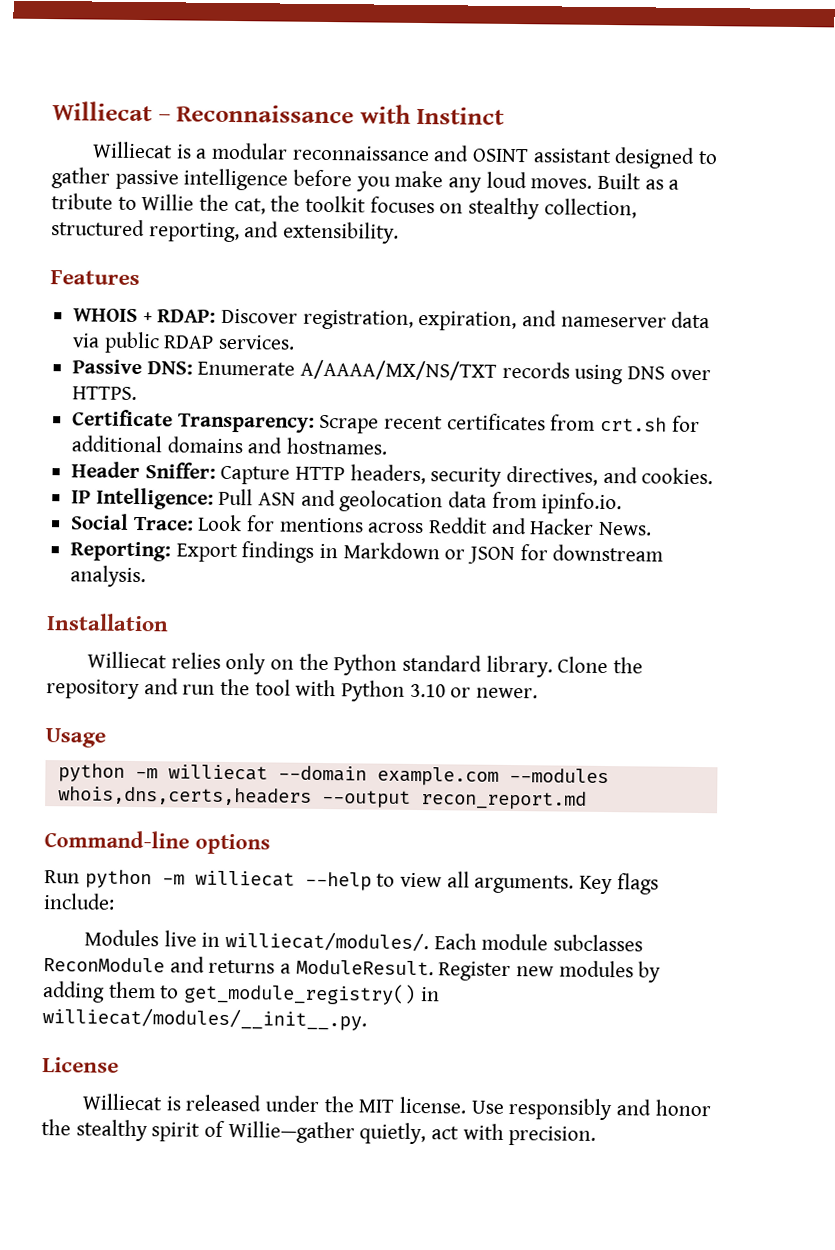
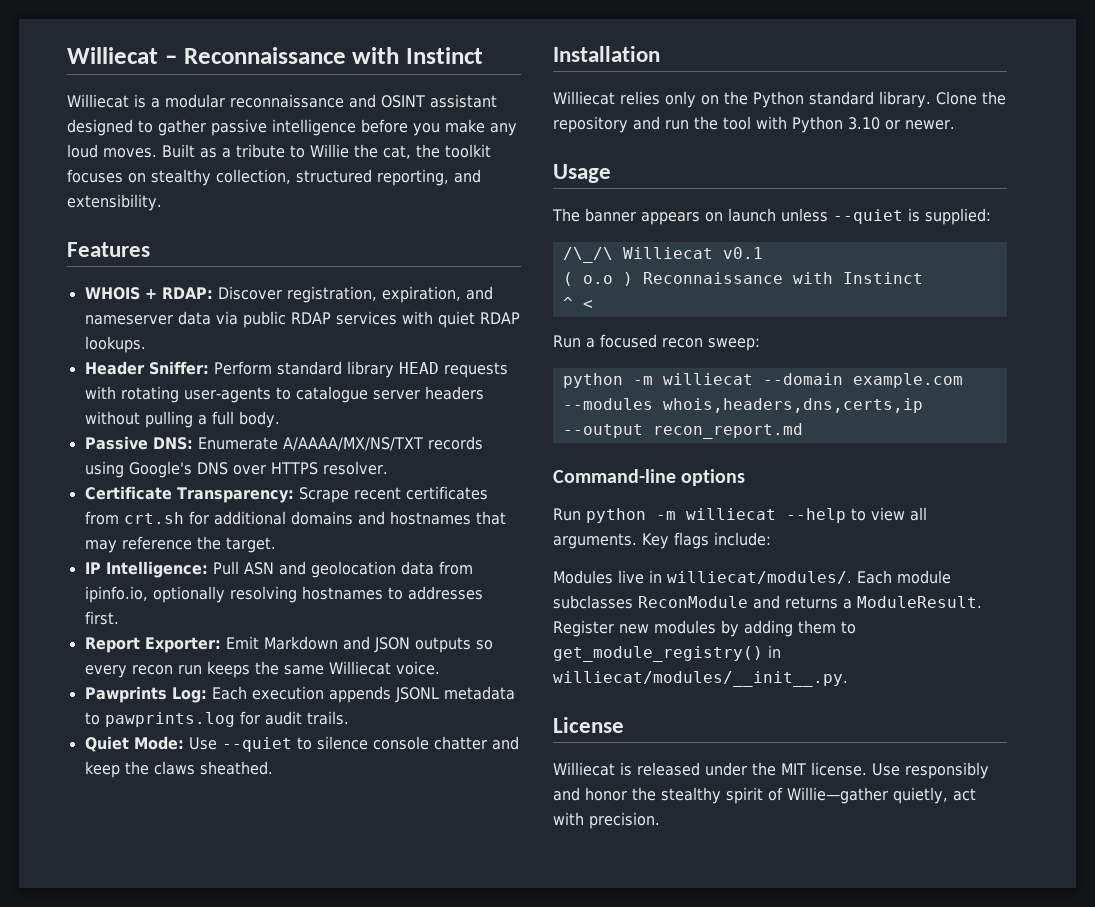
[218,334,296,350] services. -> [335,311,520,328] [84,336,146,353] [84,361,508,378] [84,386,484,403] [84,411,280,428] services with quiet RDAP lookups. // Header Sniffer: Perform standard library HEAD requests with rotating user-agents to catalogue server headers without pulling a full body.
(624, 374) none -> [128,461,192,478] Google's
[72,386,138,401] HTTPS. -> [270,461,388,475] HTTPS resolver.
[286,437,388,455] [71,461,714,487] hostnames. // Header Sniffer: Capture HTTP headers, security directives, and cookies. -> [389,511,506,525] [84,536,276,553] hostnames that may reference the target.
[541,492,623,515] [70,513,653,536] [70,541,664,565] [70,565,147,588] ipinfo.io. // Social Trace: Look for mentions across Reddit and Hacker News. // Reporting: Export findings in Markdown or JSON for downstream analysis. -> [84,586,483,603] [84,611,119,625] [84,636,493,653] [84,661,440,678] [84,686,515,703] [84,711,349,727] [84,736,519,752] [84,761,273,778] ipinfo.io, optionally resolving hostnames to addresses first. // Report Exporter: Emit Markdown and JSON outputs so every recon run keeps the same Williecat voice. // Pawprints Log: Each execution appends JSONL metadata to pawprints.log for audit trails. // Quiet Mode: Use --quiet to silence console chatter and keep the claws sheathed.
(106, 738) none -> [552,208,991,225] [562,247,763,263] [562,272,923,286] [562,297,593,309] [553,334,760,351] // The banner appears on launch unless --quiet is supplied: // /\_/\ Williecat v0.1 // ( o.o ) Reconnaissance with Instinct // ^ < // Run a focused recon sweep:
[57,786,312,806] whois,dns,certs,headers -> [662,398,923,413] whois,headers,dns,certs,ip

